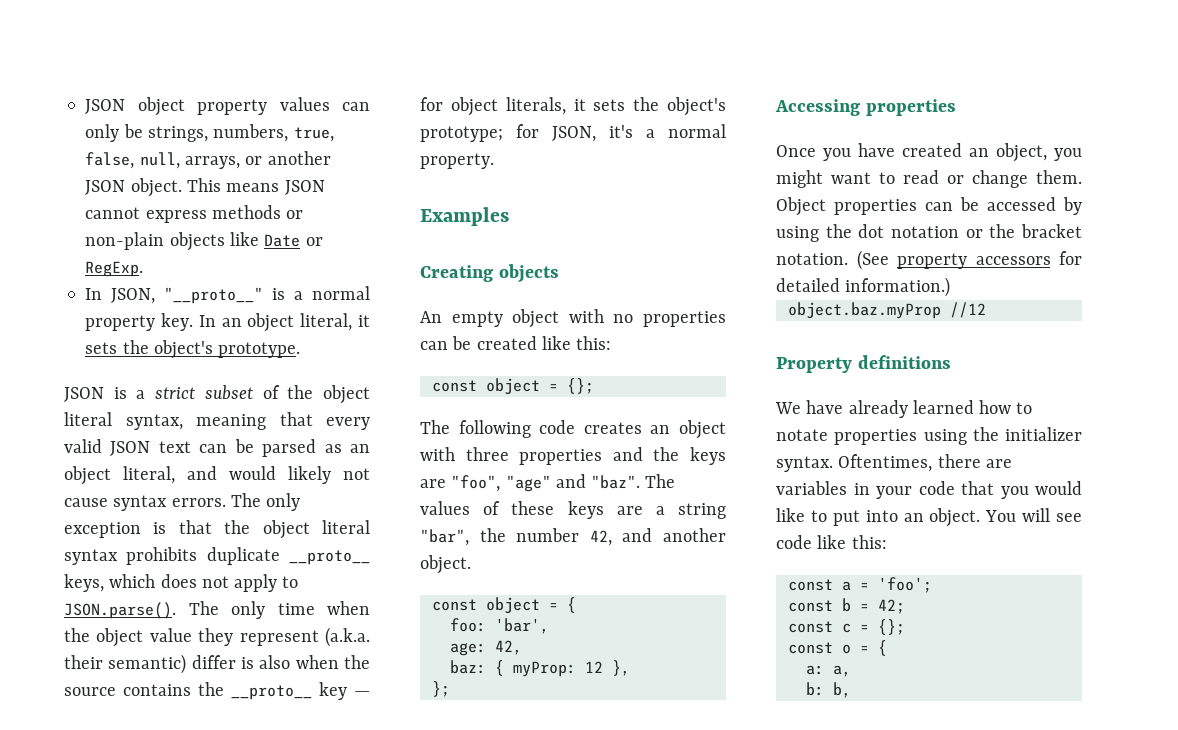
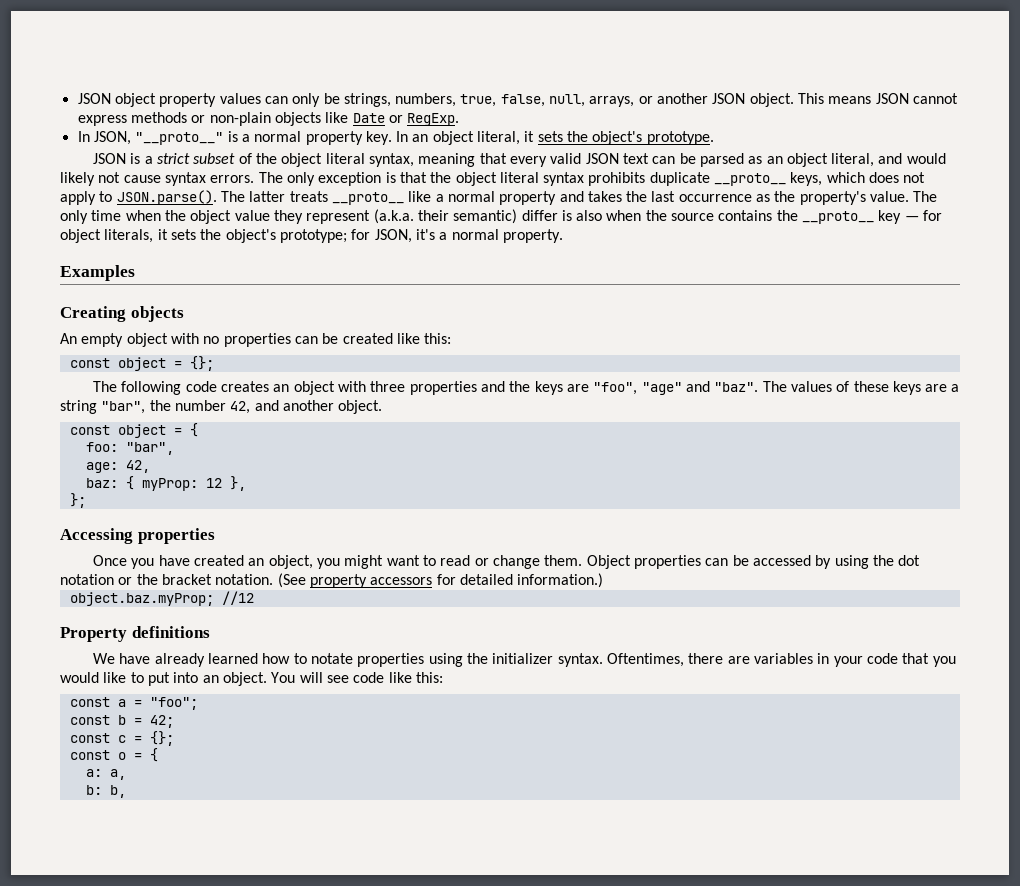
(219, 608) none -> [249,191,938,205] latter treats __proto__ like a normal property and takes the last occurrence as the property's value. The
[494,618,549,634] 'bar', -> [125,442,174,455] "bar",
[787,302,941,319] object.baz.myProp -> [69,592,214,606] object.baz.myProp;
[877,577,932,593] 'foo'; -> [149,697,198,710] "foo";

